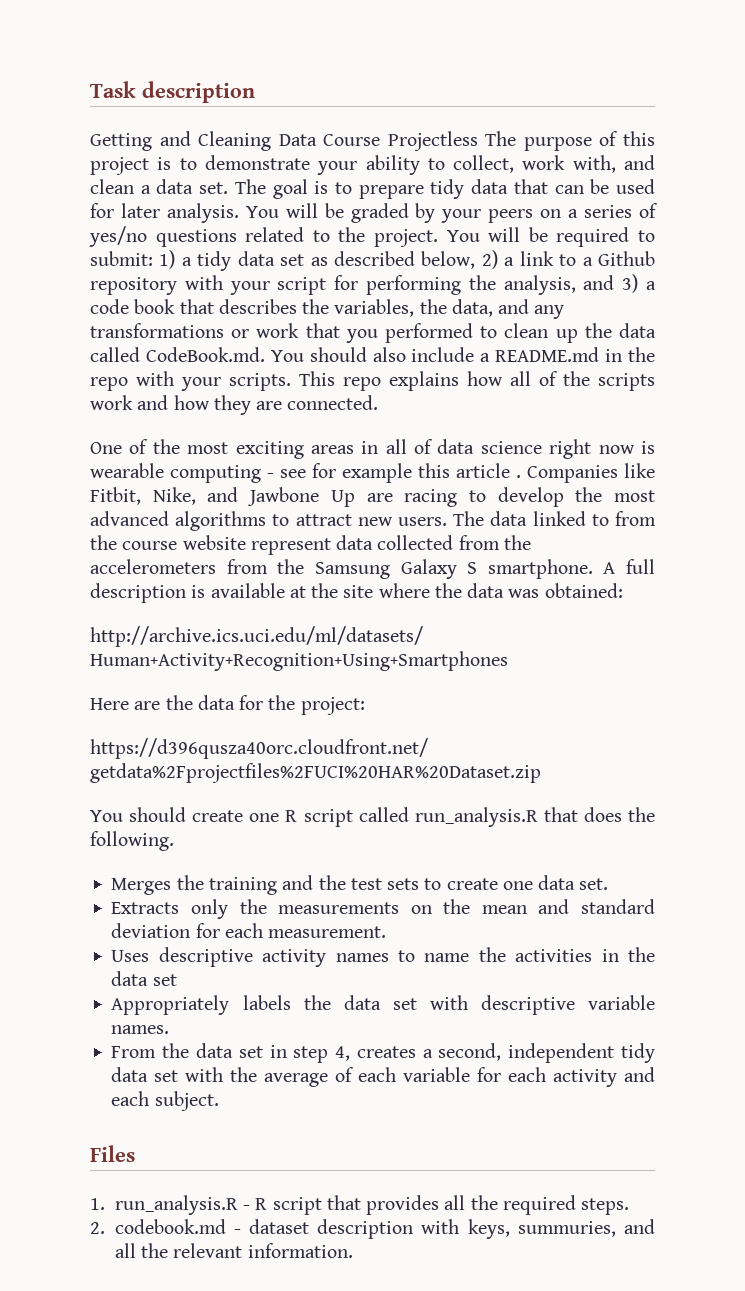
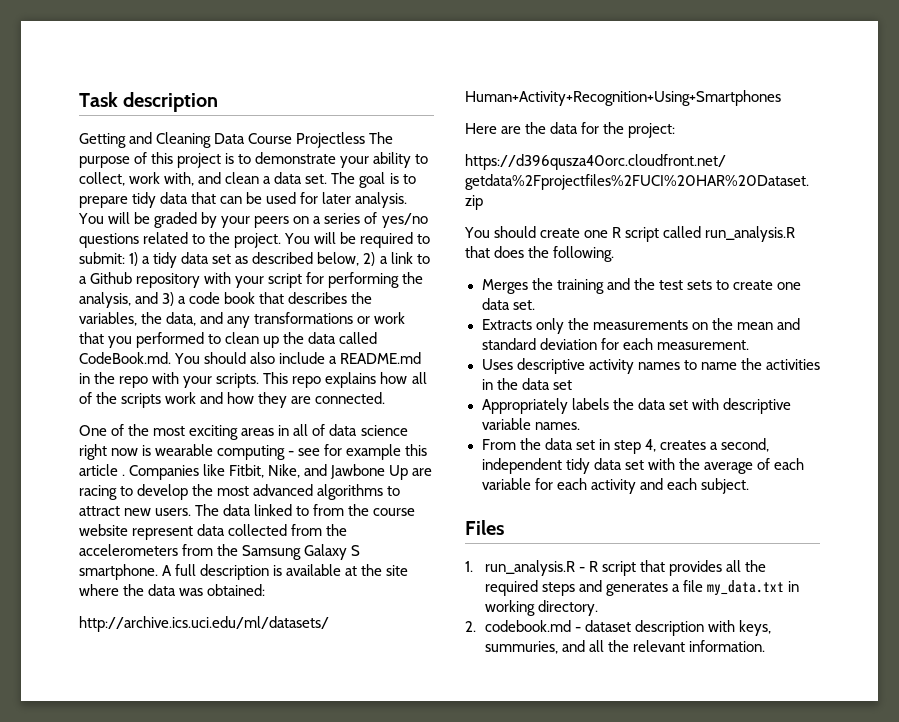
[581,1198,630,1215] steps. -> [542,580,800,596] [484,600,599,616] steps and generates a file my_data.txt in working directory.

